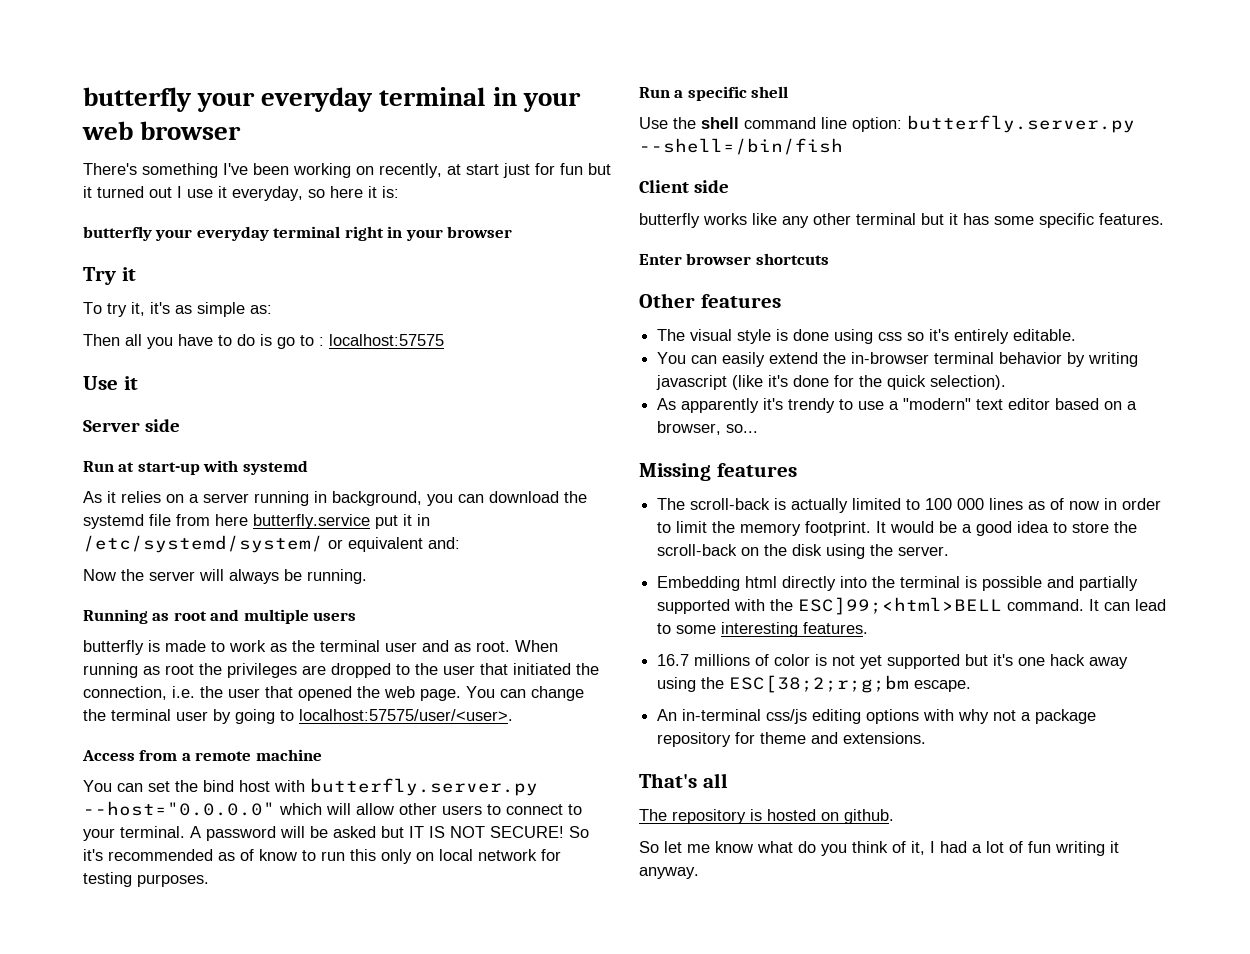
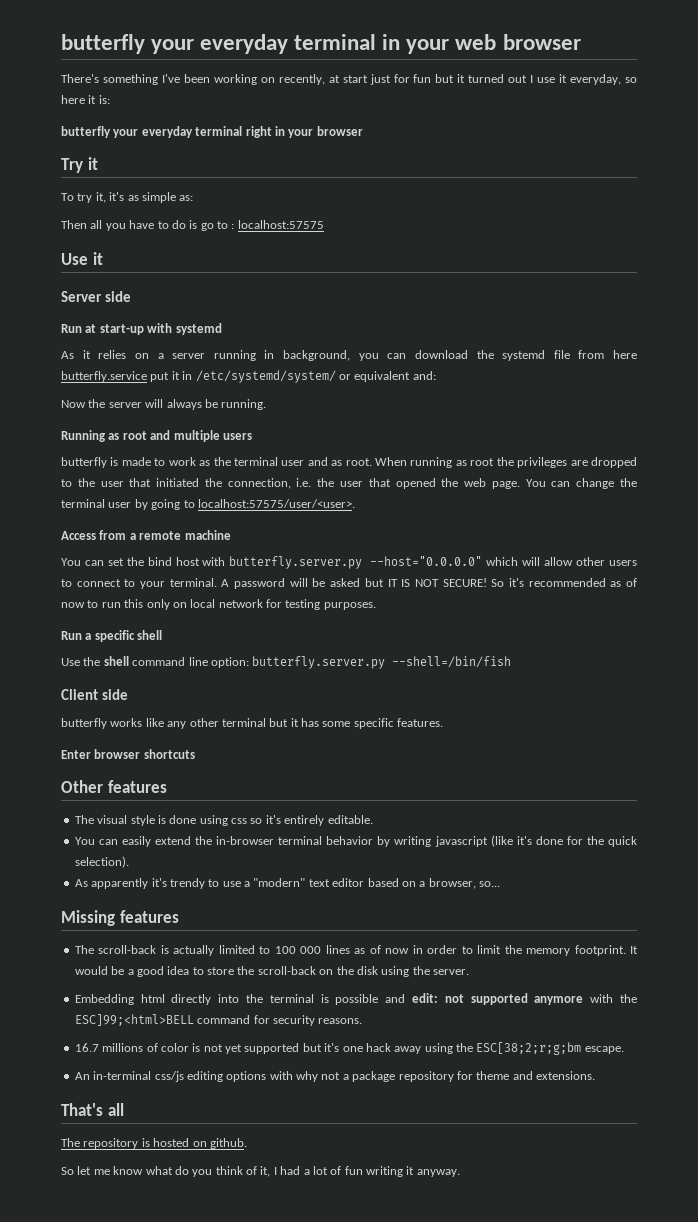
[259,849,297,861] know -> [61,602,85,608] now
[1079,576,1139,591] [657,597,1167,615] [657,622,869,637] partially supported with the ESC]99;<html>BELL command. It can lead to some interesting features. -> [411,993,638,1005] [74,1014,363,1026] edit: not supported anymore with the ESC]99;<html>BELL command for security reasons.

